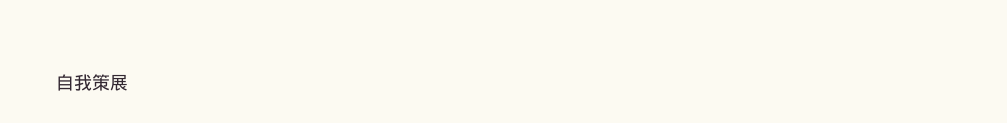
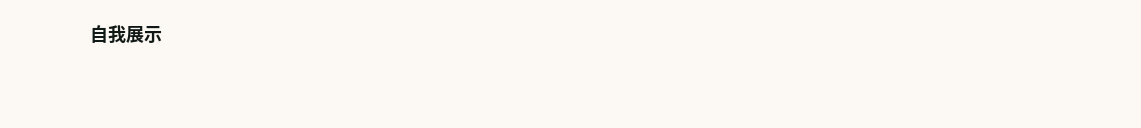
[92,74,128,91] 策展 -> [126,26,162,43] 展示

